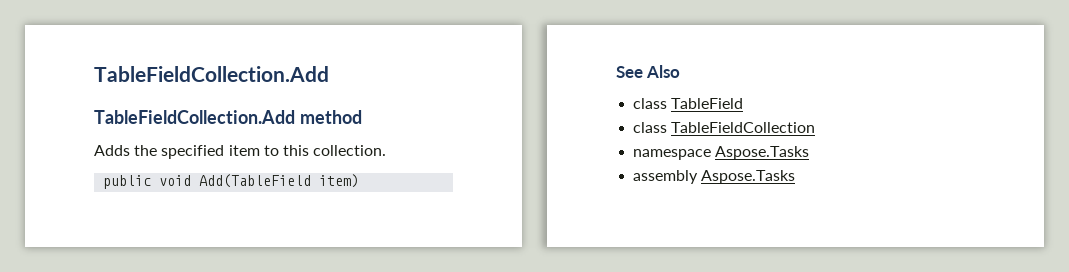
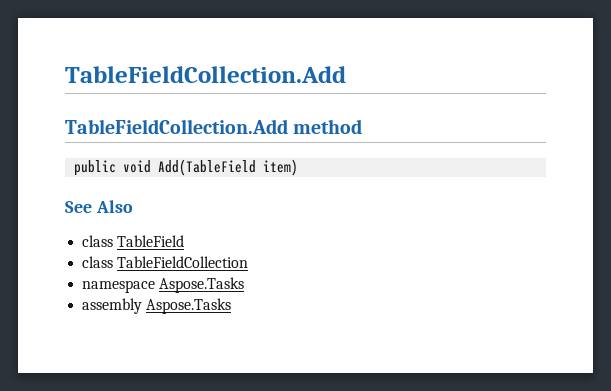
[94,145,387,159] // Adds the specified item to this collection. -> (363, 126) none

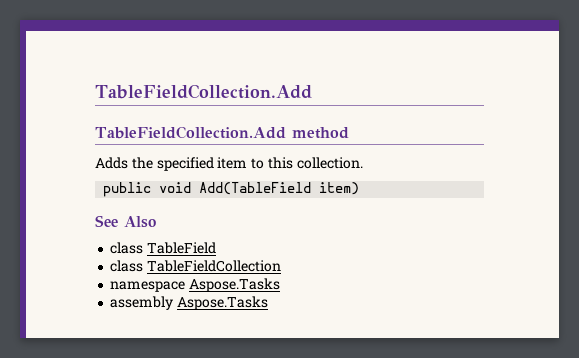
(363, 126) none -> [95,157,363,171] // Adds the specified item to this collection.

